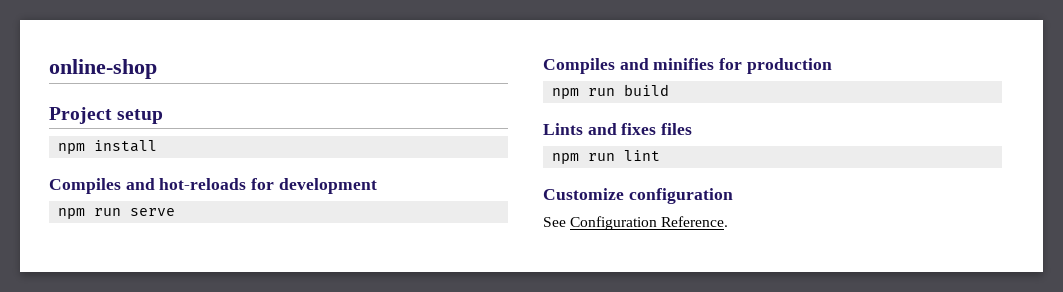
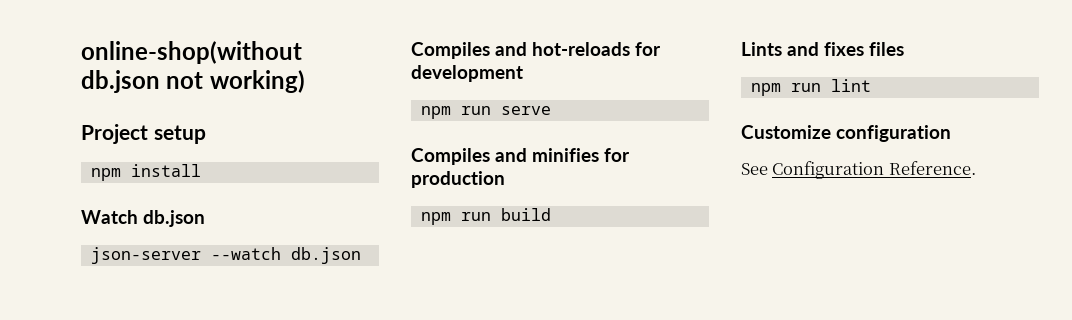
[49,59,157,79] online-shop -> [81,41,302,64] [81,70,305,93] online-shop(without db.json not working)
(158, 146) none -> [81,210,205,227] [90,247,361,264] // Watch db.json // json-server --watch db.json

